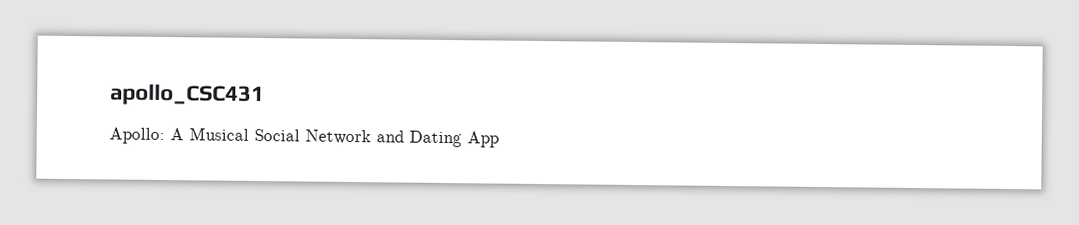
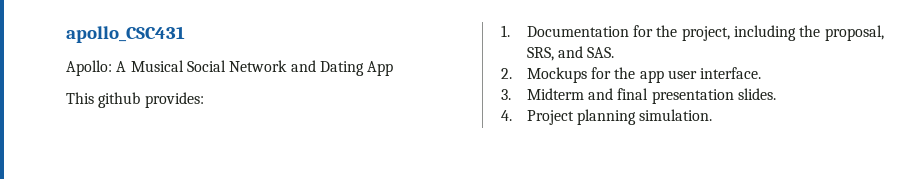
(499, 139) none -> [66,92,204,108] [501,25,884,41] [526,46,615,61] [501,67,762,83] [501,88,777,104] [501,109,713,125] // This github provides: // 1. Documentation for the project, including the proposal, SRS, and SAS. // 2. Mockups for the app user interface. // 3. Midterm and final presentation slides. // 4. Project planning simulation.

